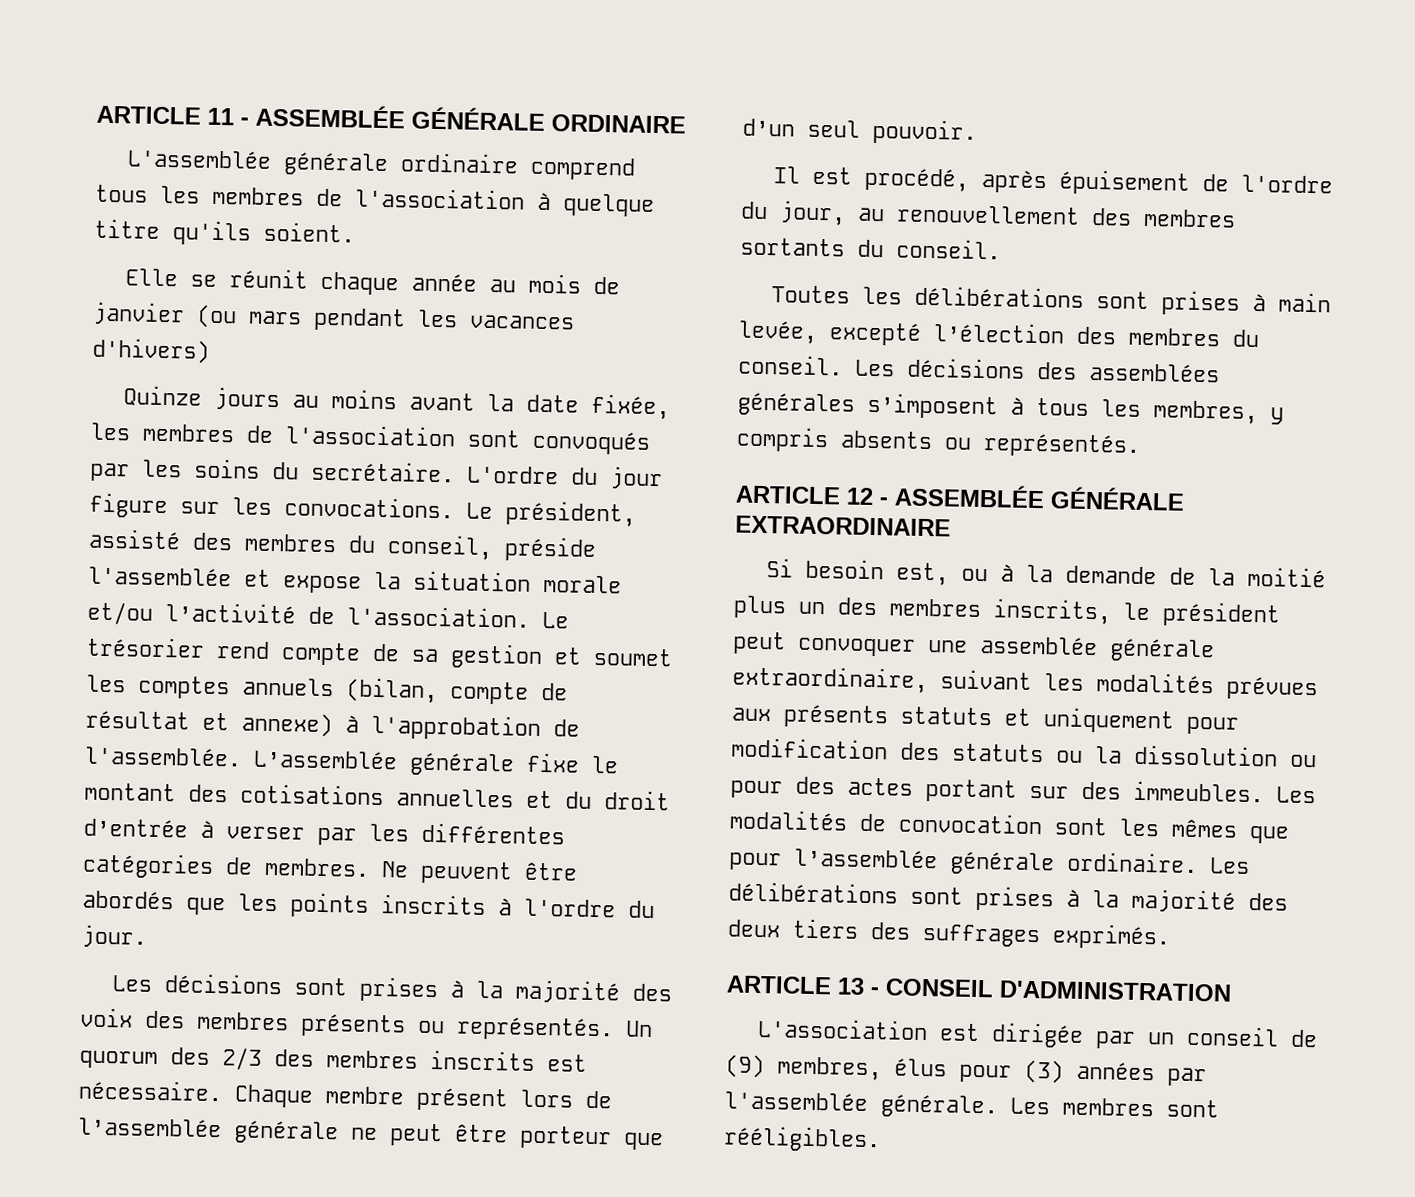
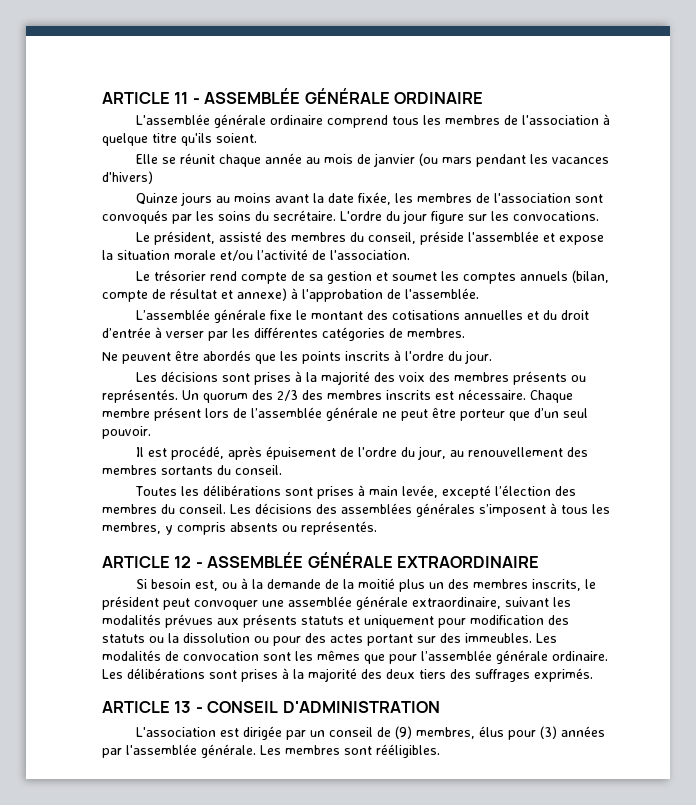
(454, 507) none -> (599, 216) //
(530, 616) none -> (410, 255) //
(242, 756) none -> (479, 293) //
(370, 867) none -> (465, 333) //

